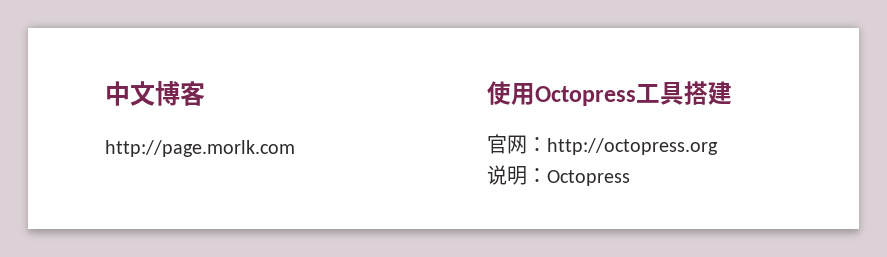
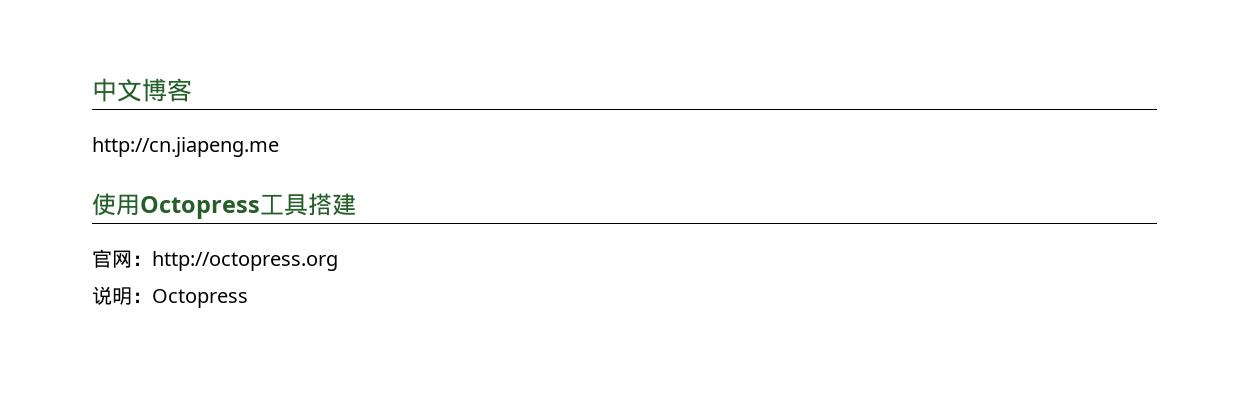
[105,140,295,157] http://page.morlk.com -> [92,137,279,157] http://cn.jiapeng.me

